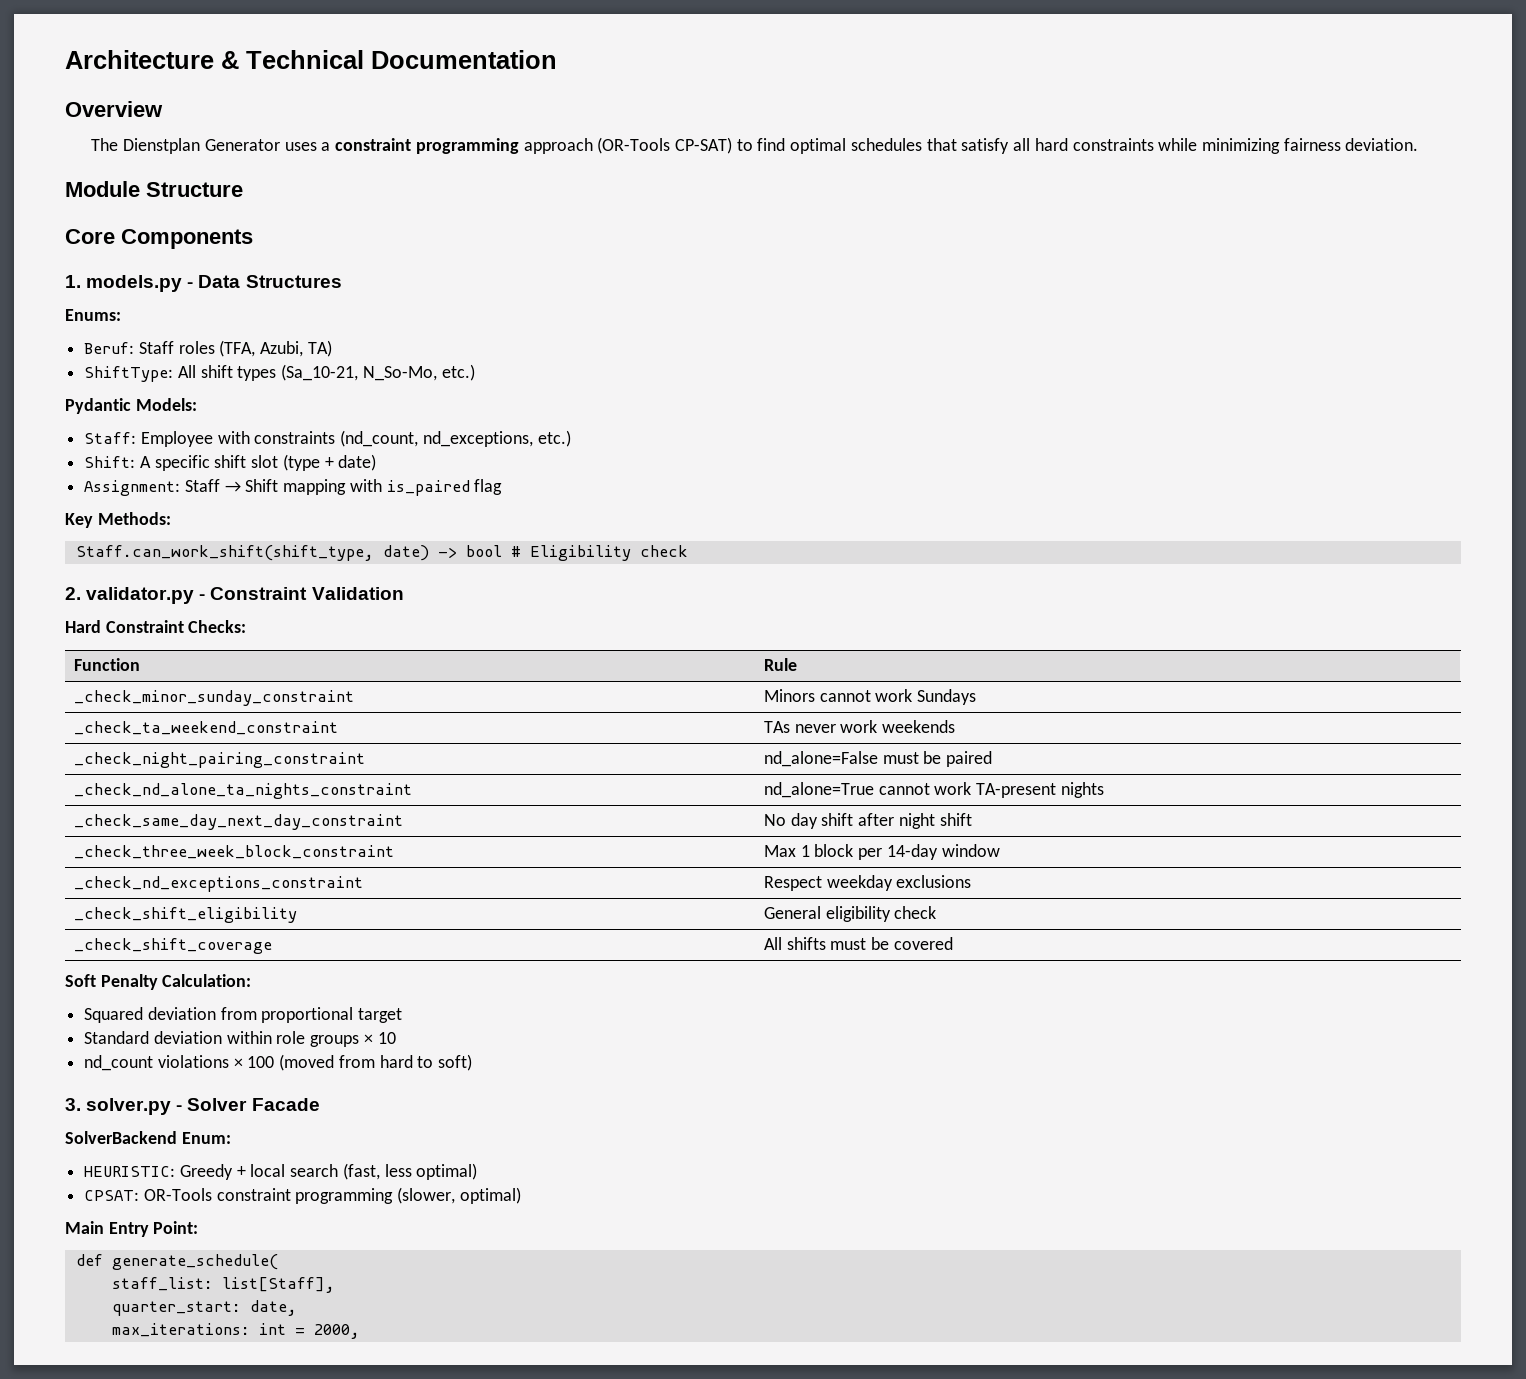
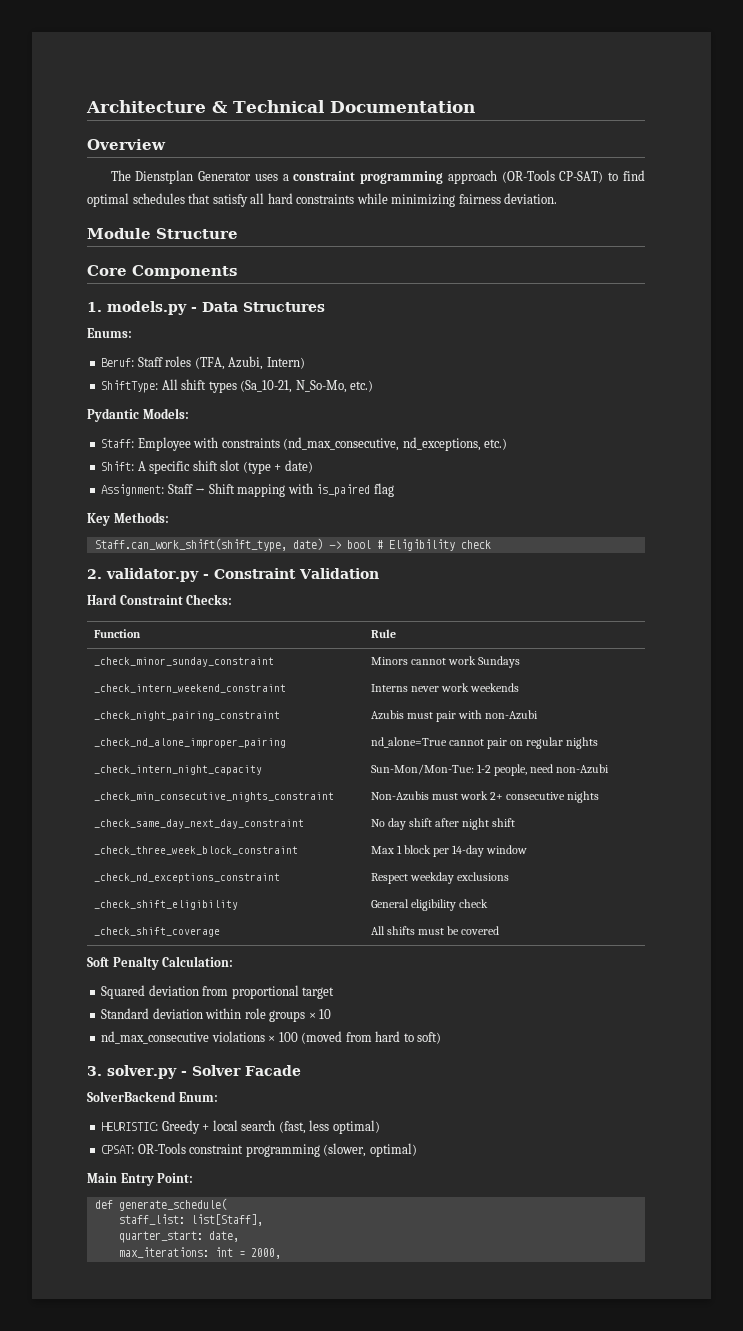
[307,340,332,357] TA) -> [266,357,305,369] Intern)
[340,430,419,447] (nd_count, -> [283,437,400,451] (nd_max_consecutive,
[74,721,339,735] [764,721,791,733] _check_ta_weekend_constraint | TAs -> [93,684,286,693] [370,684,408,692] _check_intern_weekend_constraint | Interns
[764,751,993,767] [74,783,413,799] [764,782,1057,798] nd_alone=False must be paired // _check_nd_alone_ta_nights_constraint | nd_alone=True cannot work TA-present -> [370,710,539,722] [93,738,286,748] [370,737,599,749] [93,765,262,775] [370,764,610,776] [93,792,334,802] [370,791,566,801] Azubis must pair with non-Azubi // _check_nd_alone_improper_pairing | nd_alone=True cannot pair on regular nights // _check_intern_night_capacity | Sun-Mon/Mon-Tue: 1-2 people, need non-Azubi // _check_min_consecutive_nights_constraint | Non-Azubis must work 2+ consecutive
[84,1055,154,1071] nd_count -> [101,1031,210,1044] nd_max_consecutive

